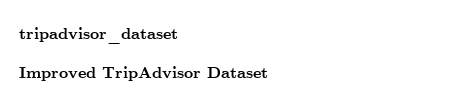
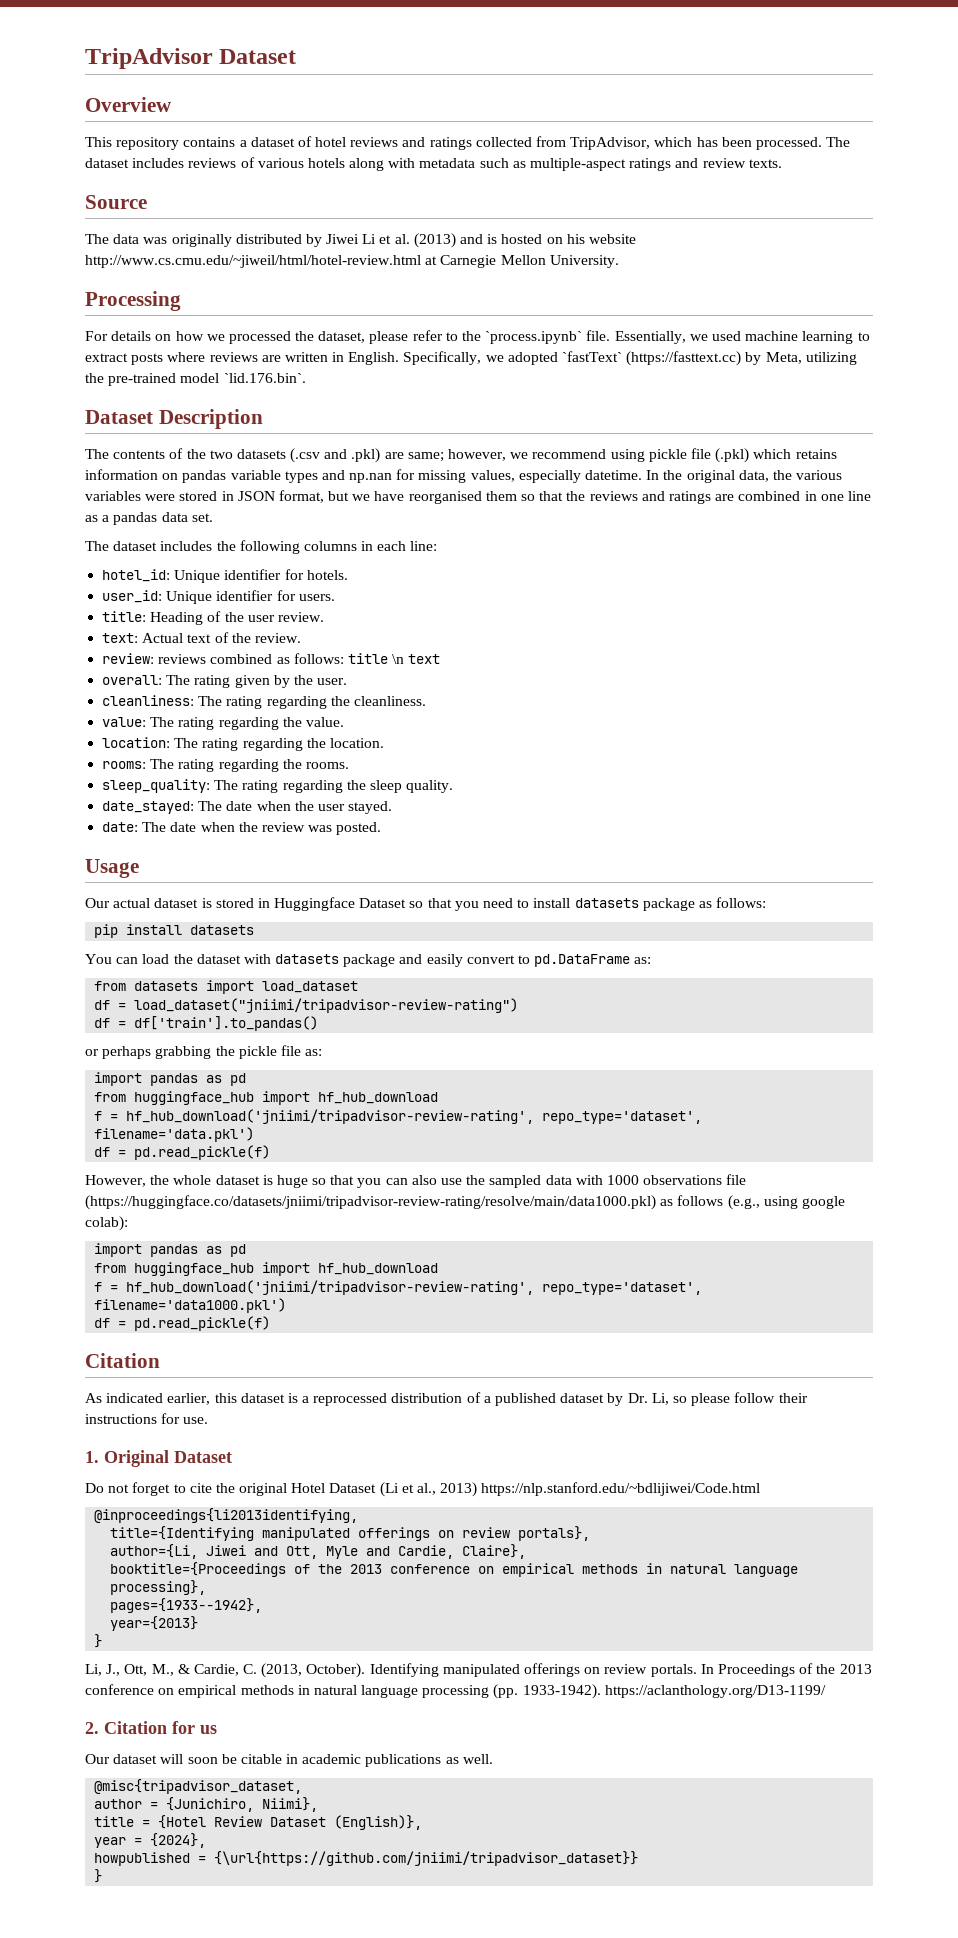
[19,27,178,44] [19,67,96,81] tripadvisor_dataset // Improved -> (85, 58) none
(268, 72) none -> [85,97,172,112] [85,136,851,150] [85,157,782,171] [85,195,147,209] [85,233,636,248] [85,255,619,268] [85,291,181,311] [85,330,870,344] [85,351,857,366] [85,373,306,386] [85,409,263,429] [85,448,837,463] [85,469,843,483] [85,490,871,504] [85,512,213,525] [85,540,438,554] [102,569,348,583] [102,590,335,604] [102,611,324,625] [102,632,301,643] [102,653,441,664] [102,675,348,688] [102,695,426,709] [102,717,344,730] [102,737,384,751] [102,759,349,772] [102,779,454,793] [102,801,393,814] [102,822,382,835] [85,859,139,878] [85,897,767,911] [94,924,255,938] [85,954,652,967] [94,980,359,994] [94,998,519,1013] [94,1016,319,1031] [85,1045,323,1059] [94,1072,247,1086] [94,1091,439,1105] [94,1109,703,1124] [94,1127,255,1142] [94,1145,271,1160] [85,1174,747,1188] [85,1195,845,1210] [85,1216,128,1231] [94,1243,247,1257] [94,1262,439,1276] [94,1280,703,1295] [94,1298,287,1313] [94,1316,271,1331] [85,1353,160,1368] [85,1392,808,1406] [85,1413,209,1424] [85,1450,232,1467] [85,1482,761,1497] [94,1508,359,1523] [110,1526,591,1541] [110,1544,527,1559] [110,1562,799,1577] [110,1580,207,1595] [110,1598,263,1613] [110,1616,199,1631] [94,1634,103,1648] [85,1663,872,1678] [85,1684,826,1699] [85,1721,217,1734] [85,1754,493,1767] [94,1779,303,1794] [94,1797,319,1812] [94,1815,423,1830] [94,1833,207,1848] [94,1851,639,1866] [94,1869,103,1883] // Overview // This repository contains a dataset of hotel reviews and ratings collected from TripAdvisor, which has been processed. The dataset includes reviews of various hotels along with metadata such as multiple-aspect ratings and review texts. // Source // The data was originally distributed by Jiwei Li et al. (2013) and is hosted on his website http://www.cs.cmu.edu/~jiweil/html/hotel-review.html at Carnegie Mellon University. // Processing // For details on how we processed the dataset, please refer to the `process.ipynb` file. Essentially, we used machine learning to extract posts where reviews are written in English. Specifically, we adopted `fastText` (https://fasttext.cc) by Meta, utilizing the pre-trained model `lid.176.bin`. // Dataset Description // The contents of the two datasets (.csv and .pkl) are same; however, we recommend using pickle file (.pkl) which retains information on pandas variable types and np.nan for missing values, especially datetime. In the original data, the various variables were stored in JSON format, but we have reorganised them so that the reviews and ratings are combined in one line as a pandas data set. // The dataset includes the following columns in each line: // hotel_id: Unique identifier for hotels. // user_id: Unique identifier for users. // title: Heading of the user review. // text: Actual text of the review. // review: reviews combined as follows: title \n text // overall: The rating given by the user. // cleanliness: The rating regarding the cleanliness. // value: The rating regarding the value. // location: The rating regarding the location. // rooms: The rating regarding the rooms. // sleep_quality: The rating regarding the sleep quality. // date_stayed: The date when the user stayed. // date: The date when the review was posted. // Usage // Our actual dataset is stored in Huggingface Dataset so that you need to install datasets package as follows: // pip install datasets // You can load the dataset with datasets package and easily convert to pd.DataFrame as: // from datasets import load_dataset // df = load_dataset("jniimi/tripadvisor-review-rating") // df = df['train'].to_pandas() // or perhaps grabbing the pickle file as: // import pandas as pd // from huggingface_hub import hf_hub_download // f = hf_hub_download('jniimi/tripadvisor-review-rating', repo_type='dataset', filename='data.pkl') // df = pd.read_pickle(f) // However, the whole dataset is huge so that you can also use the sampled data with 1000 observations file (https://huggingface.co/datasets/jniimi/tripadvisor-review-rating/resolve/main/data1000.pkl) as follows (e.g., using google colab): // import pandas as pd // from huggingface_hub import hf_hub_download // f = hf_hub_download('jniimi/tripadvisor-review-rating', repo_type='dataset', filename='data1000.pkl') // df = pd.read_pickle(f) // Citation // As indicated earlier, this dataset is a reprocessed distribution of a published dataset by Dr. Li, so please follow their instructions for use. // 1. Original Dataset // Do not forget to cite the original Hotel Dataset (Li et al., 2013) https://nlp.stanford.edu/~bdlijiwei/Code.html // @inproceedings{li2013identifying, // title={Identifying manipulated offerings on review portals}, // author={Li, Jiwei and Ott, Myle and Cardie, Claire}, // booktitle={Proceedings of the 2013 conference on empirical methods in natural language processing}, // pages={1933--1942}, // year={2013} // } // Li, J., Ott, M., & Cardie, C. (2013, October). Identifying manipulated offerings on review portals. In Proceedings of the 2013 conference on empirical methods in natural language processing (pp. 1933-1942). https://aclanthology.org/D13-1199/ // 2. Citation for us // Our dataset will soon be citable in academic publications as well. // @misc{tripadvisor_dataset, // author = {Junichiro, Niimi}, // title = {Hotel Review Dataset (English)}, // year = {2024}, // howpublished = {\url{https://github.com/jniimi/tripadvisor_dataset}} // }

